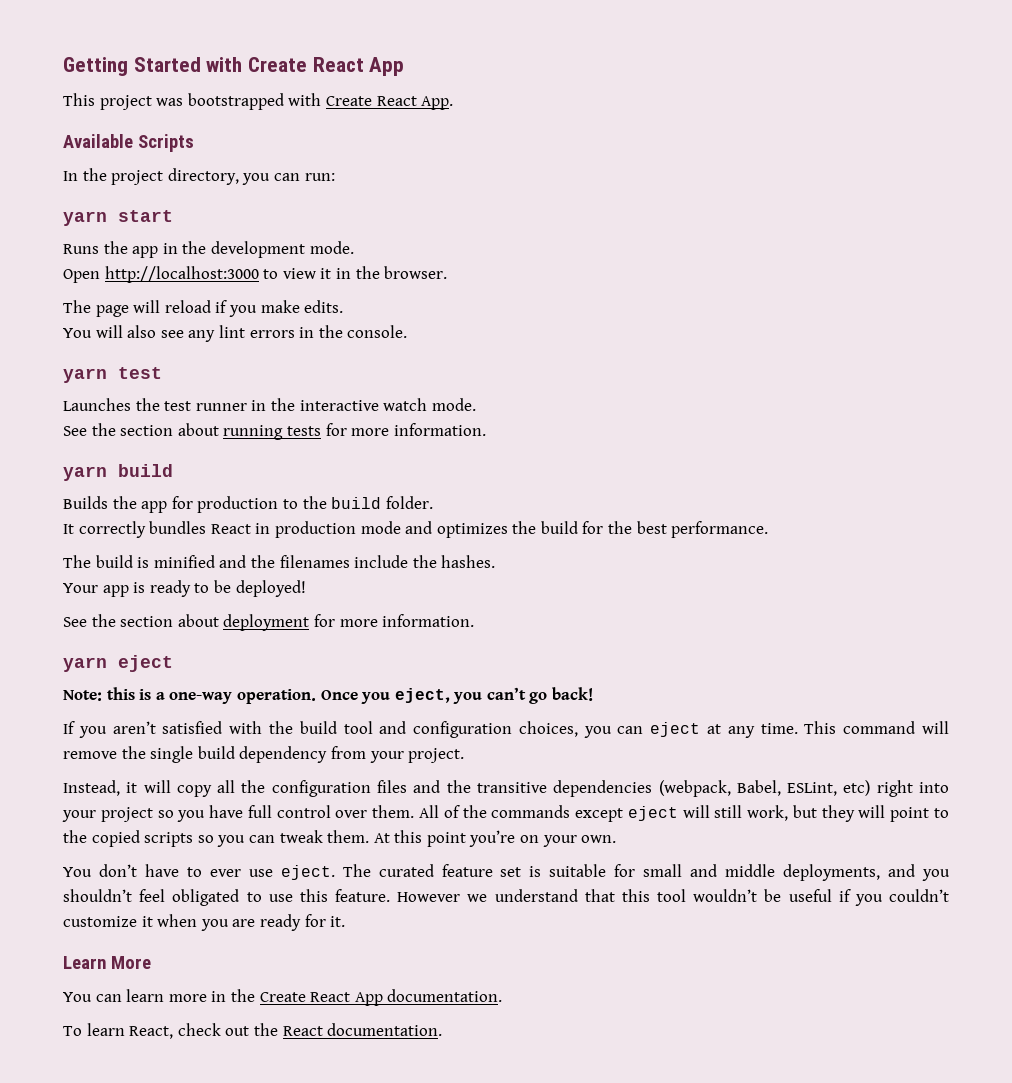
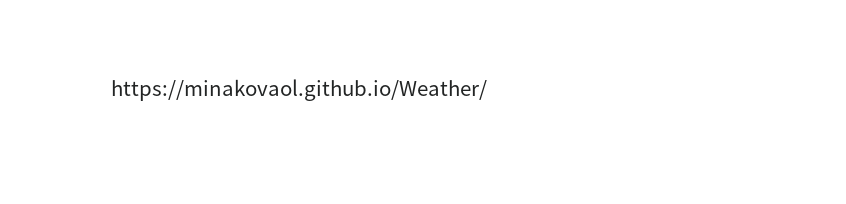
[63,57,405,76] [63,93,454,110] [63,134,194,152] [63,168,335,185] [63,210,173,226] [63,241,354,258] [63,266,448,283] [63,300,344,317] [63,325,408,342] [63,367,162,383] [63,398,476,411] [63,423,486,440] [63,464,173,481] [63,496,433,513] [63,521,769,538] [63,555,496,568] [63,580,306,597] [63,614,475,631] [63,655,173,672] [63,687,594,704] [63,721,949,738] [63,746,465,763] [63,780,949,797] [62,805,949,822] [63,830,617,847] [63,864,950,881] [63,889,949,906] [63,914,346,931] [63,956,151,969] [63,989,503,1006] [63,1023,443,1039] Getting Started with Create React App // This project was bootstrapped with Create React App. // Available Scripts // In the project directory, you can run: // yarn start // Runs the app in the development mode. // Open http://localhost:3000 to view it in the browser. // The page will reload if you make edits. // You will also see any lint errors in the console. // yarn test // Launches the test runner in the interactive watch mode. // See the section about running tests for more information. // yarn build // Builds the app for production to the build folder. // It correctly bundles React in production mode and optimizes the build for the best performance. // The build is minified and the filenames include the hashes. // Your app is ready to be deployed! // See the section about deployment for more information. // yarn eject // Note: this is a one-way operation. Once you eject, you can’t go back! // If you aren’t satisfied with the build tool and configuration choices, you can eject at any time. This command will remove the single build dependency from your project. // Instead, it will copy all the configuration files and the transitive dependencies (webpack, Babel, ESLint, etc) right into your project so you have full control over them. All of the commands except eject will still work, but they will point to the copied scripts so you can tweak them. At this point you’re on your own. // You don’t have to ever use eject. The curated feature set is suitable for small and middle deployments, and you shouldn’t feel obligated to use this feature. However we understand that this tool wouldn’t be useful if you couldn’t customize it when you are ready for it. // Learn More // You can learn more in the Create React App documentation. // To learn React, check out the React documentation. -> [111,79,487,101] https://minakovaol.github.io/Weather/

